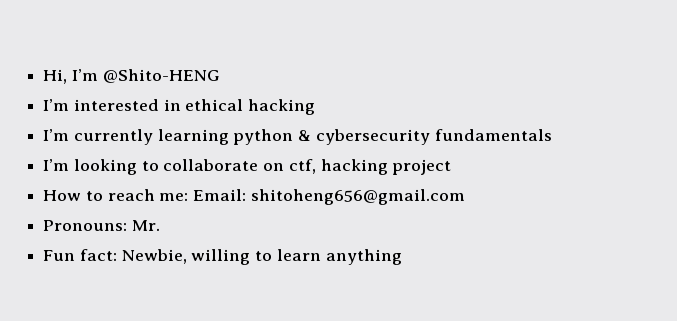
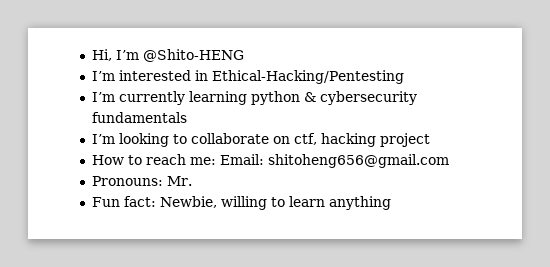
[185,99,316,115] ethical hacking -> [211,70,404,84] Ethical-Hacking/Pentesting

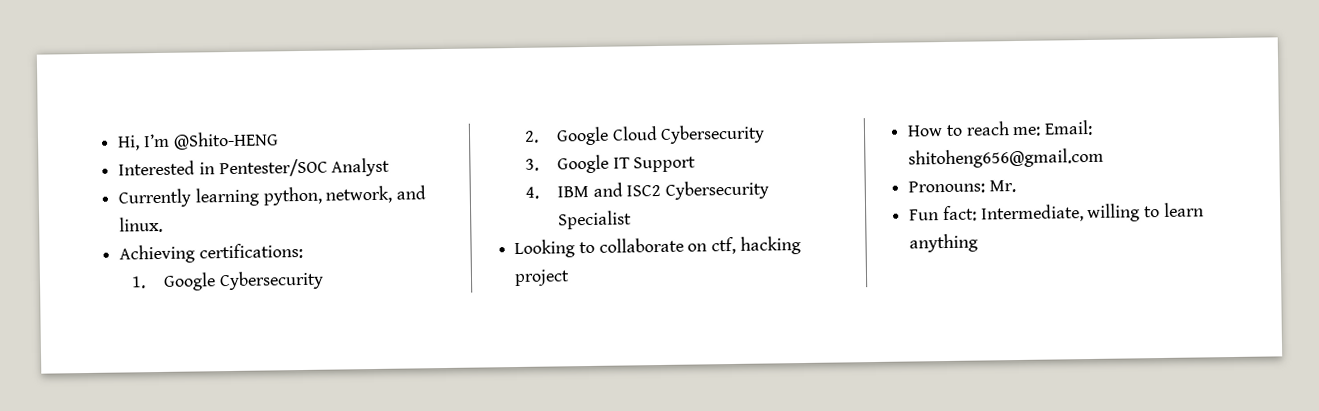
[91,70,404,84] [91,91,417,105] [91,112,187,123] [91,133,169,147] I’m interested in Ethical-Hacking/Pentesting // I’m currently learning python & cybersecurity fundamentals // I’m looking -> [118,157,391,178] [118,185,427,208] [119,216,164,233] [119,242,303,264] [131,270,324,291] [524,124,766,146] [525,154,697,174] [525,180,769,200] [557,210,632,230] [514,239,576,259] Interested in Pentester/SOC Analyst // Currently learning python, network, and linux. // Achieving certifications: // 1. Google Cybersecurity // 2. Google Cloud Cybersecurity // 3. Google IT Support // 4. IBM and ISC2 Cybersecurity Specialist // Looking
[159,196,217,208] Newbie, -> [980,204,1084,223] Intermediate,

